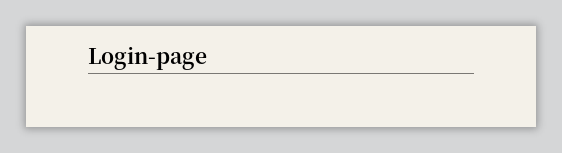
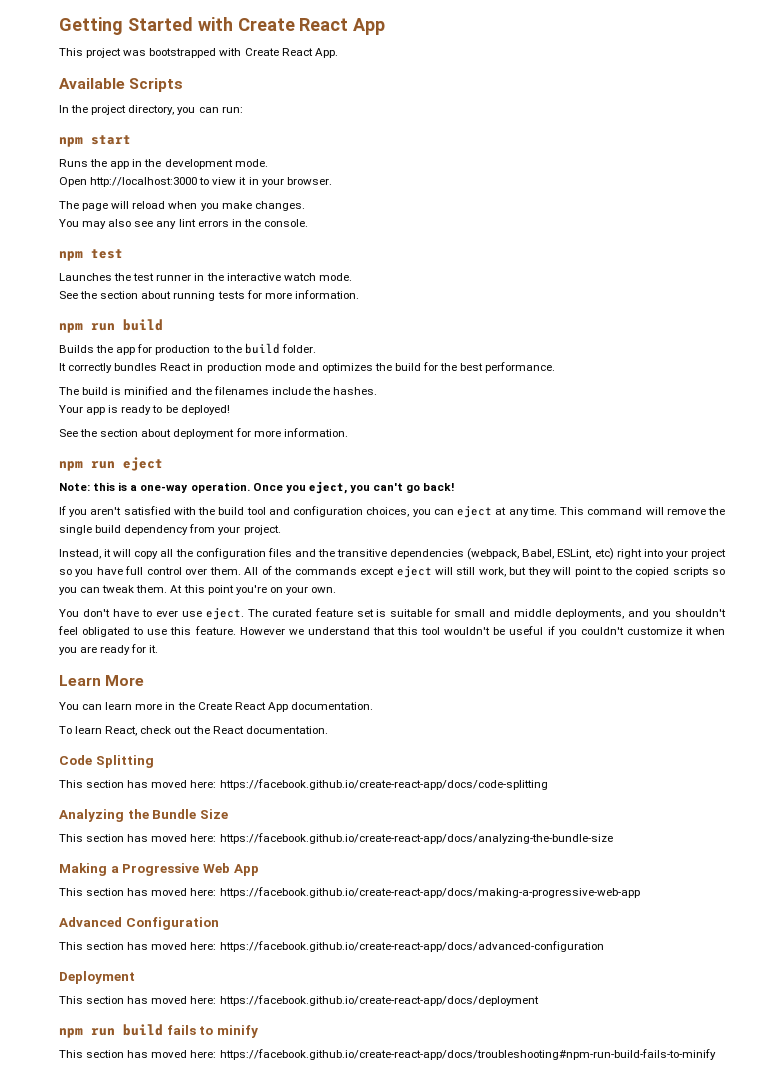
[88,46,207,70] Login-page -> [59,17,386,35] [59,48,338,58] [59,78,184,92] [59,105,243,115] [59,135,131,147] [59,159,268,169] [59,177,332,187] [59,201,305,211] [59,219,308,229] [59,249,123,261] [59,273,352,281] [59,290,359,301] [59,319,163,333] [59,343,316,355] [59,362,556,373] [59,386,377,395] [59,405,230,415] [59,428,348,439] [59,457,163,471] [59,481,455,494] [59,506,725,518] [59,524,281,535] [59,548,726,560] [59,566,726,578] [59,585,337,595] [59,608,726,620] [58,626,726,637] [59,644,159,655] [59,675,145,686] [59,702,373,712] [59,726,328,736] [59,755,154,768] [59,779,548,790] [59,809,228,822] [59,833,613,844] [59,863,259,876] [59,887,640,898] [59,917,219,930] [59,941,604,952] [59,971,135,984] [59,995,539,1006] [59,1024,258,1038] [59,1049,716,1060] Getting Started with Create React App // This project was bootstrapped with Create React App. // Available Scripts // In the project directory, you can run: // npm start // Runs the app in the development mode. // Open http://localhost:3000 to view it in your browser. // The page will reload when you make changes. // You may also see any lint errors in the console. // npm test // Launches the test runner in the interactive watch mode. // See the section about running tests for more information. // npm run build // Builds the app for production to the build folder. // It correctly bundles React in production mode and optimizes the build for the best performance. // The build is minified and the filenames include the hashes. // Your app is ready to be deployed! // See the section about deployment for more information. // npm run eject // Note: this is a one-way operation. Once you eject, you can't go back! // If you aren't satisfied with the build tool and configuration choices, you can eject at any time. This command will remove the single build dependency from your project. // Instead, it will copy all the configuration files and the transitive dependencies (webpack, Babel, ESLint, etc) right into your project so you have full control over them. All of the commands except eject will still work, but they will point to the copied scripts so you can tweak them. At this point you're on your own. // You don't have to ever use eject. The curated feature set is suitable for small and middle deployments, and you shouldn't feel obligated to use this feature. However we understand that this tool wouldn't be useful if you couldn't customize it when you are ready for it. // Learn More // You can learn more in the Create React App documentation. // To learn React, check out the React documentation. // Code Splitting // This section has moved here: https://facebook.github.io/create-react-app/docs/code-splitting // Analyzing the Bundle Size // This section has moved here: https://facebook.github.io/create-react-app/docs/analyzing-the-bundle-size // Making a Progressive Web App // This section has moved here: https://facebook.github.io/create-react-app/docs/making-a-progressive-web-app // Advanced Configuration // This section has moved here: https://facebook.github.io/create-react-app/docs/advanced-configuration // Deployment // This section has moved here: https://facebook.github.io/create-react-app/docs/deployment // npm run build fails to minify // This section has moved here: https://facebook.github.io/create-react-app/docs/troubleshooting#npm-run-build-fails-to-minify

